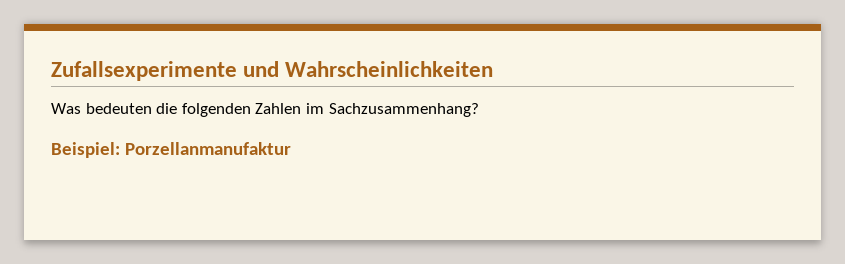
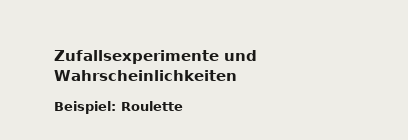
[51,103,479,117] // Was bedeuten die folgenden Zahlen im Sachzusammenhang? -> (237, 75) none
[124,142,291,155] Porzellanmanufaktur -> [121,101,183,111] Roulette

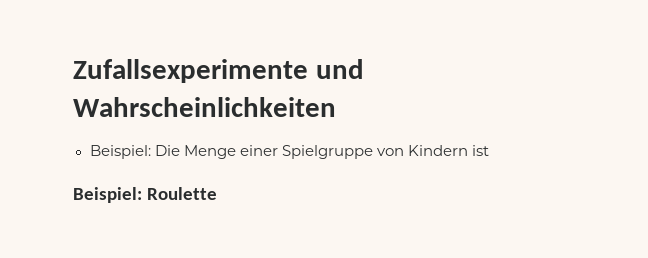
(237, 75) none -> [89,145,489,159] // Beispiel: Die Menge einer Spielgruppe von Kindern ist

